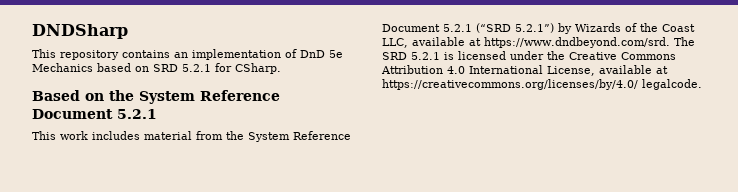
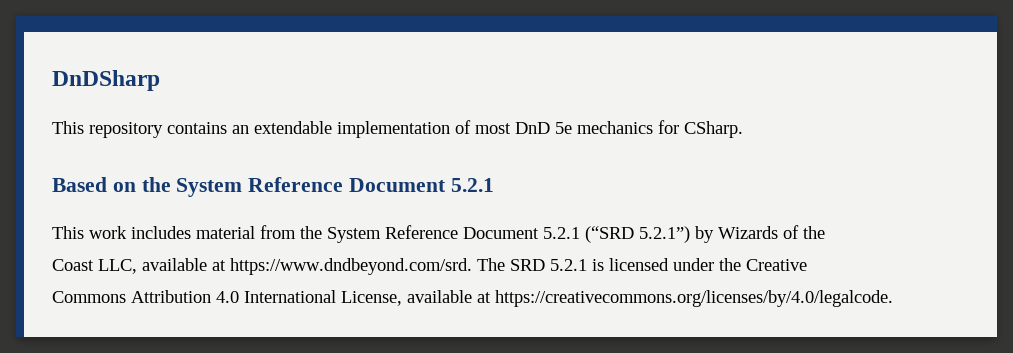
[32,24,128,39] DNDSharp -> [52,70,160,91] DnDSharp
(188, 55) none -> [254,121,332,134] extendable
(297, 53) none -> [475,123,511,134] most
[32,63,211,72] Mechanics based on SRD 5.2.1 -> [577,121,653,134] mechanics
(658, 27) none -> (825, 232) //
(617, 56) none -> (807, 265) //
[382,79,702,90] https://creativecommons.org/licenses/by/4.0/ legalcode. -> [495,290,893,307] https://creativecommons.org/licenses/by/4.0/legalcode.

